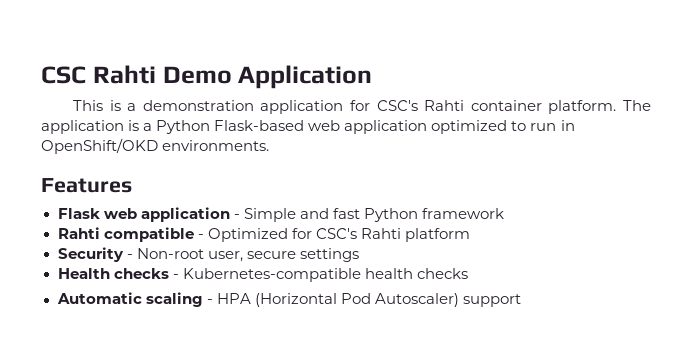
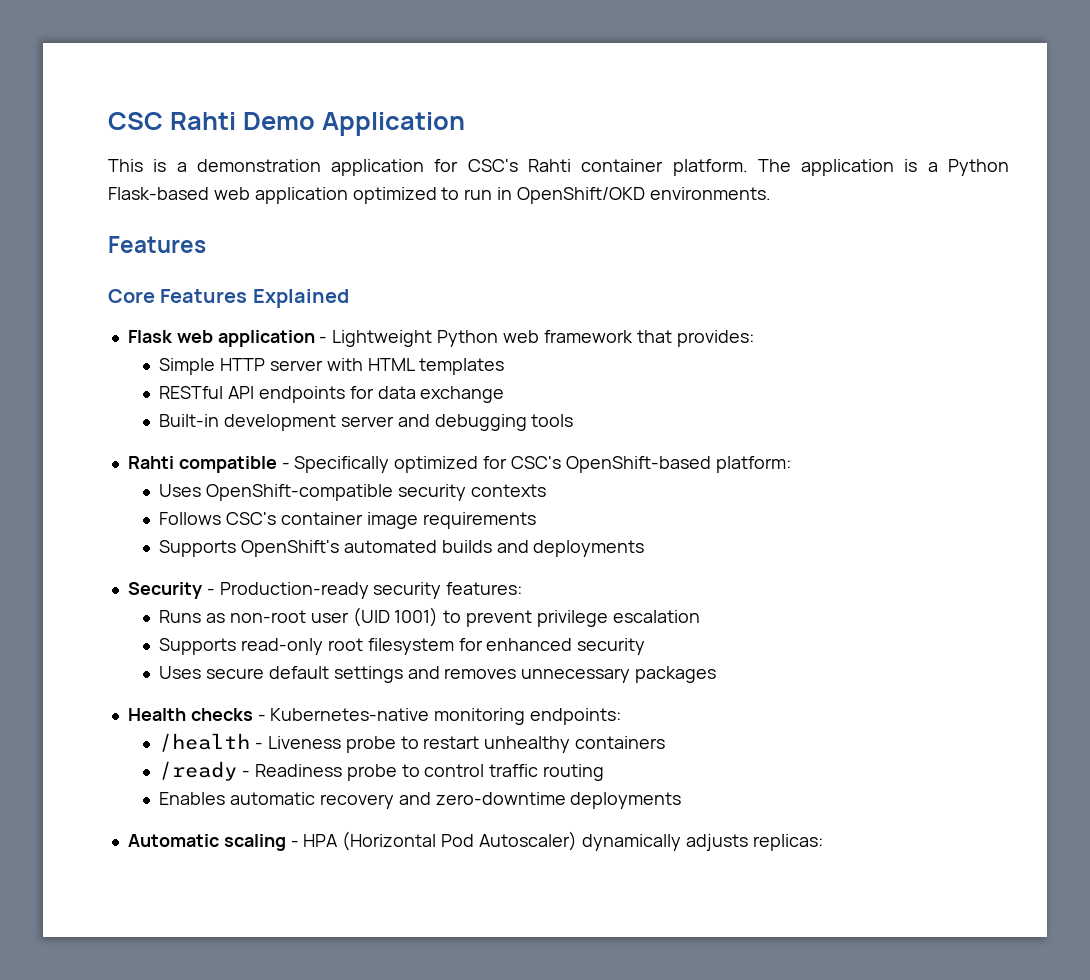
(132, 185) none -> [108,289,349,308] // Core Features Explained
[243,208,504,222] [57,227,470,242] [57,247,359,262] [57,268,468,282] Simple and fast Python framework // Rahti compatible - Optimized for CSC's Rahti platform // Security - Non-root user, secure settings // Health checks - Kubernetes-compatible health checks -> [332,330,754,347] [159,358,505,375] [159,386,505,403] [159,414,574,431] [127,456,791,473] [159,484,546,501] [159,512,536,529] [159,540,645,557] [127,582,523,599] [159,607,700,627] [159,638,646,655] [159,666,717,683] [127,708,622,725] [159,733,666,753] [159,761,605,781] [159,792,682,809] Lightweight Python web framework that provides: // Simple HTTP server with HTML templates // RESTful API endpoints for data exchange // Built-in development server and debugging tools // Rahti compatible - Specifically optimized for CSC's OpenShift-based platform: // Uses OpenShift-compatible security contexts // Follows CSC's container image requirements // Supports OpenShift's automated builds and deployments // Security - Production-ready security features: // Runs as non-root user (UID 1001) to prevent privilege escalation // Supports read-only root filesystem for enhanced security // Uses secure default settings and removes unnecessary packages // Health checks - Kubernetes-native monitoring endpoints: // /health - Liveness probe to restart unhealthy containers // /ready - Readiness probe to control traffic routing // Enables automatic recovery and zero-downtime deployments
[462,294,521,307] support -> [581,834,823,851] dynamically adjusts replicas:

